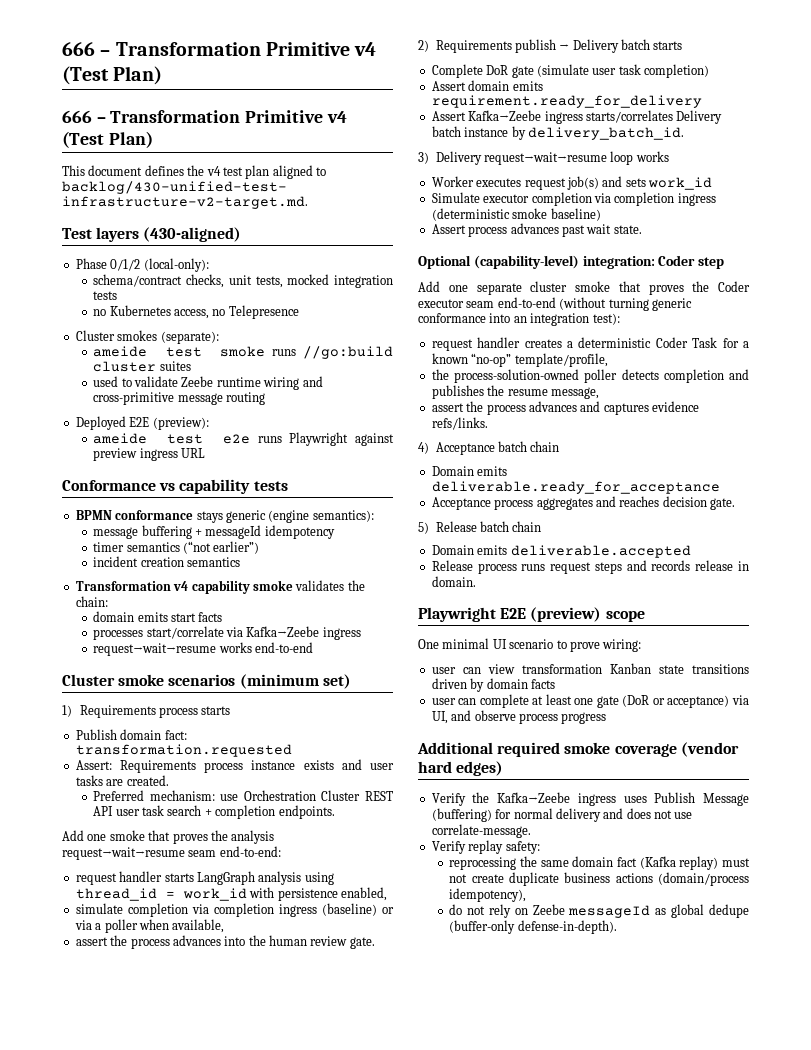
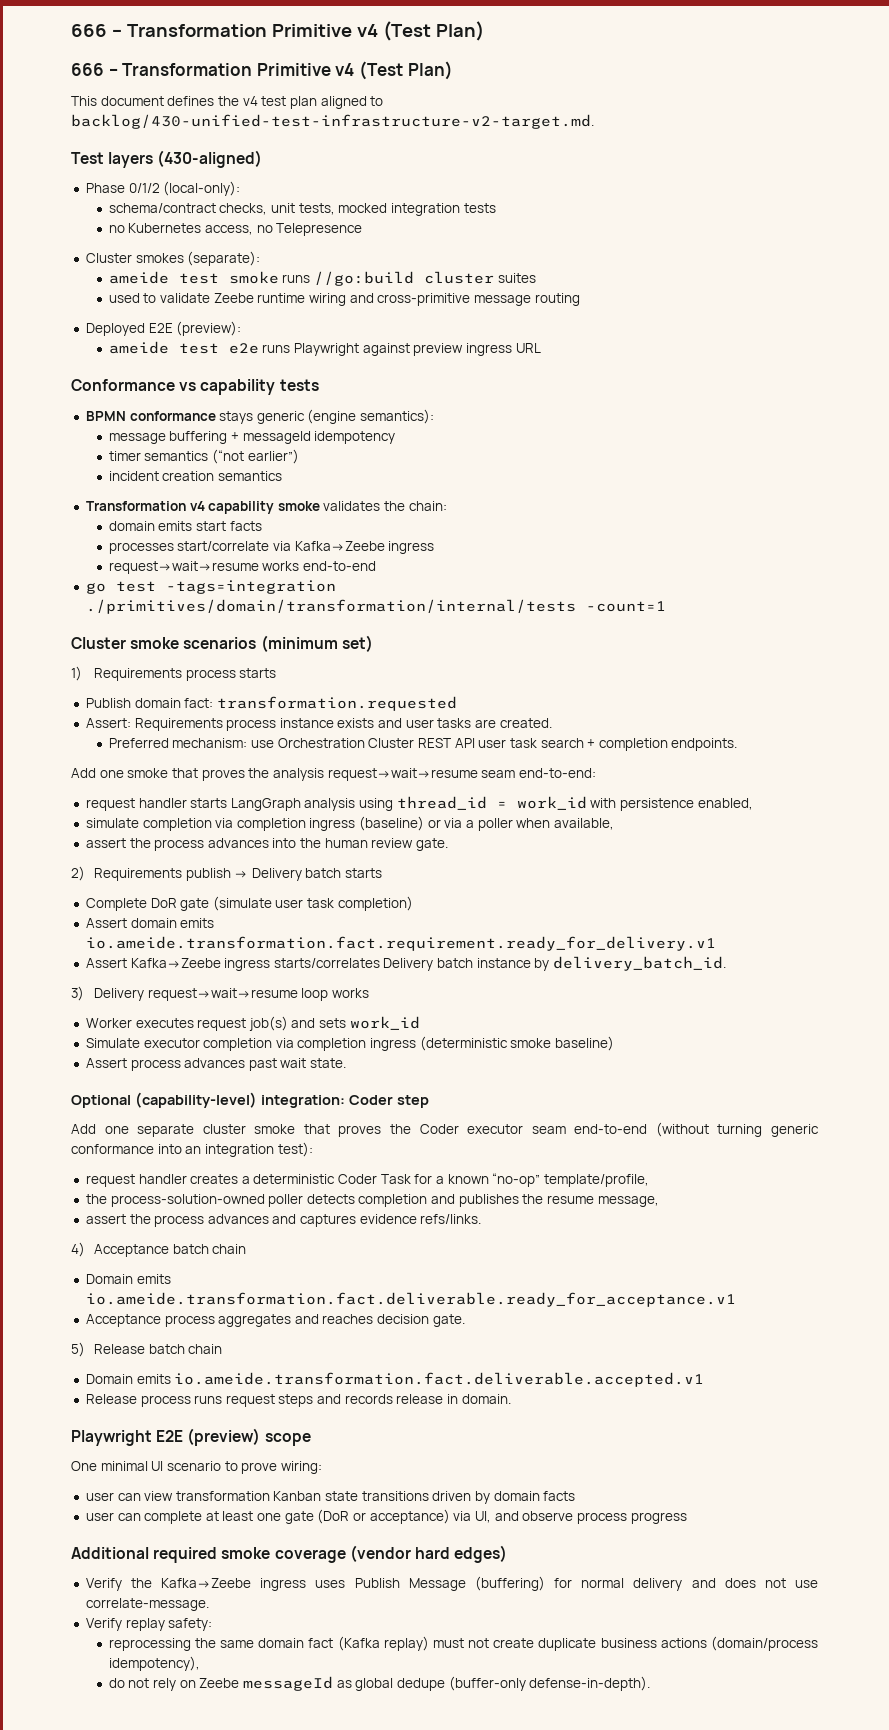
(314, 647) none -> [85,580,336,594] [85,599,666,614] // go test -tags=integration ./primitives/domain/transformation/internal/tests -count=1
[431,95,702,108] requirement.ready_for_delivery -> [85,936,716,951] io.ameide.transformation.fact.requirement.ready_for_delivery.v1
[431,481,720,494] deliverable.ready_for_acceptance -> [85,1292,736,1307] io.ameide.transformation.fact.deliverable.ready_for_acceptance.v1
[510,545,691,558] deliverable.accepted -> [174,1372,705,1387] io.ameide.transformation.fact.deliverable.accepted.v1

